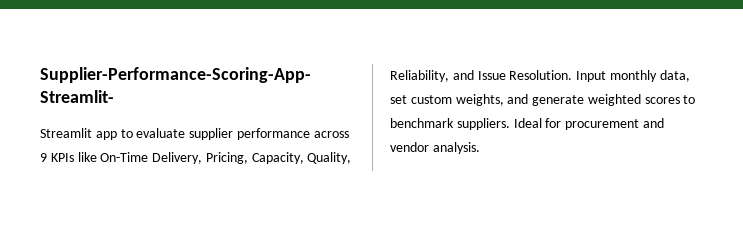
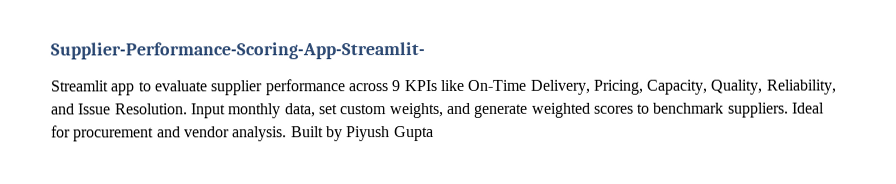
(480, 148) none -> [290,126,434,142] Built by Piyush Gupta

